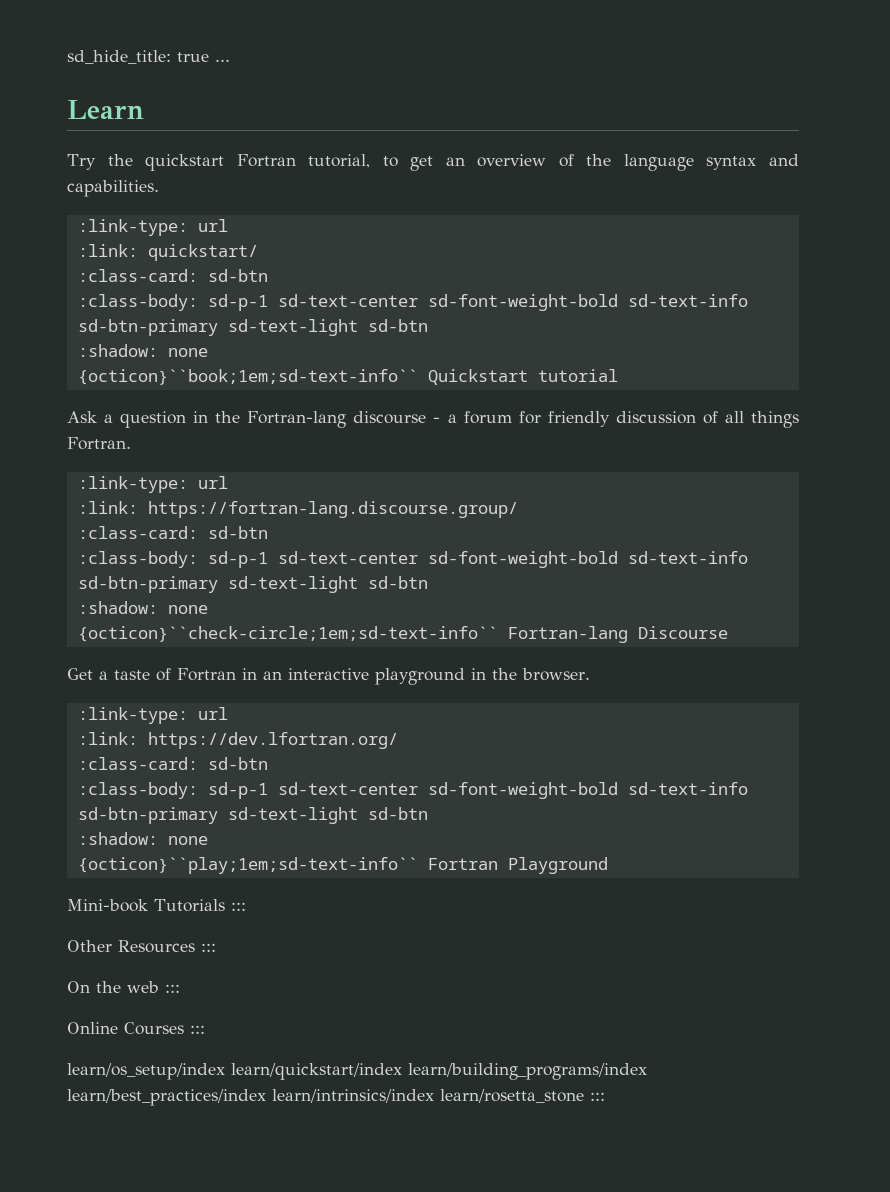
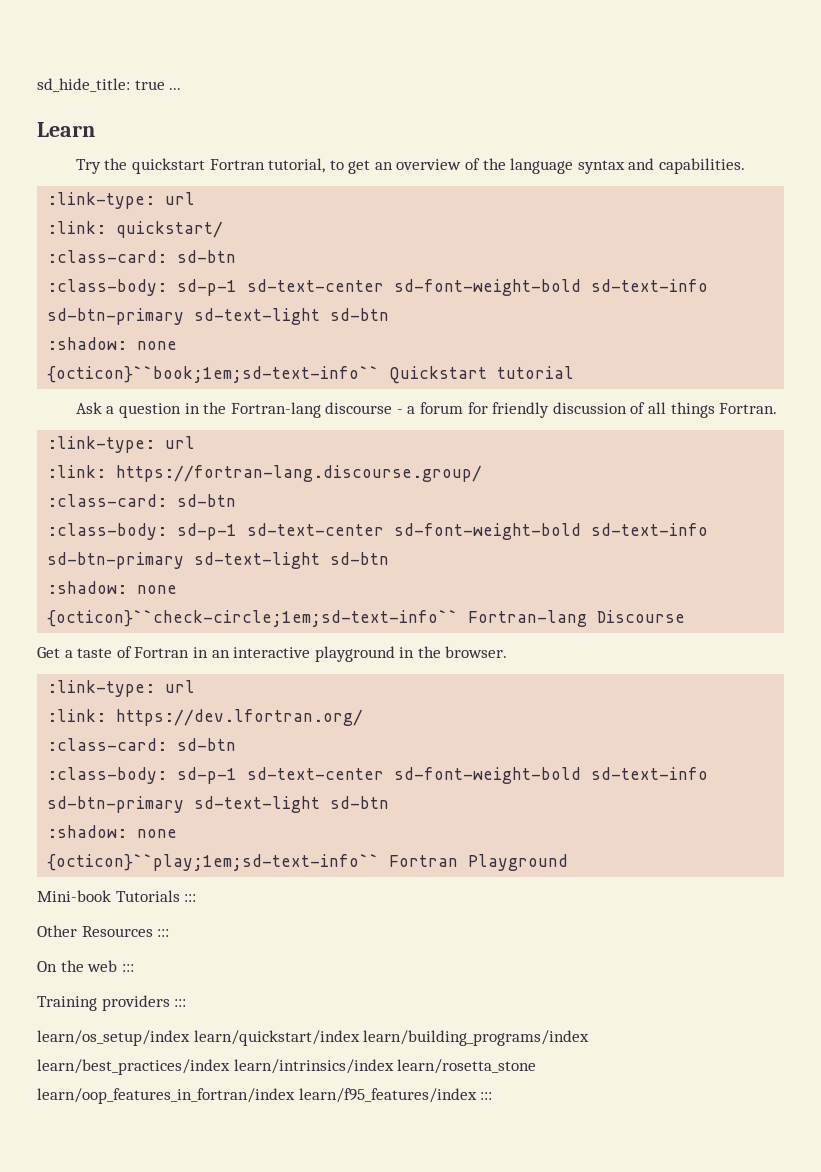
[67,1022,184,1035] Online Courses -> [37,995,170,1011] Training providers
(584, 1096) none -> [37,1088,477,1104] learn/oop_features_in_fortran/index learn/f95_features/index

